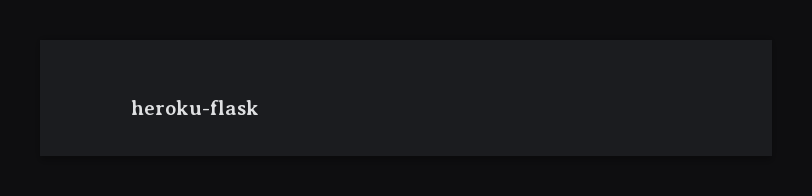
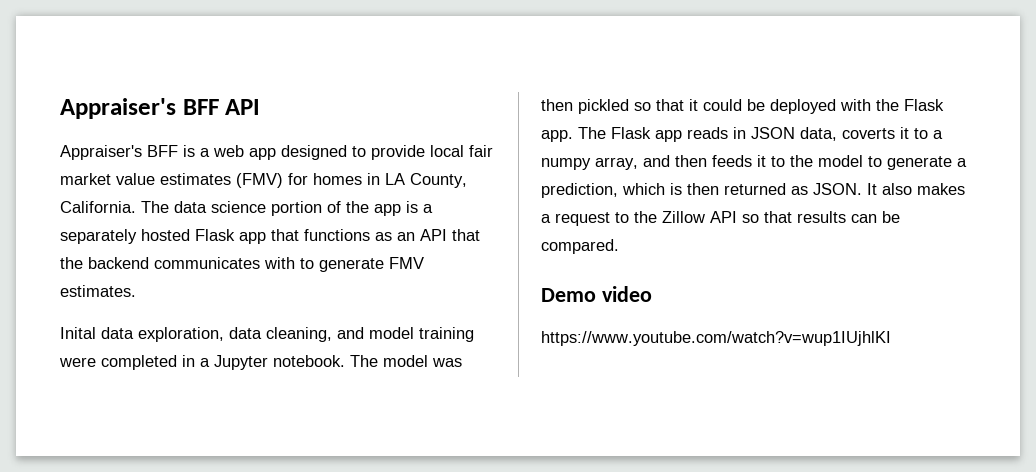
[131,100,259,115] heroku-flask -> [60,98,261,119] [60,145,493,160] [60,173,467,188] [60,201,433,216] [60,229,480,244] [60,257,424,272] [60,285,136,297] [60,327,474,342] [59,355,462,370] [541,99,944,114] [541,127,943,142] [541,155,967,170] [541,183,965,198] [541,211,900,226] [541,239,619,254] [541,286,652,302] [541,331,891,346] Appraiser's BFF API // Appraiser's BFF is a web app designed to provide local fair market value estimates (FMV) for homes in LA County, California. The data science portion of the app is a separately hosted Flask app that functions as an API that the backend communicates with to generate FMV estimates. // Inital data exploration, data cleaning, and model training were completed in a Jupyter notebook. The model was then pickled so that it could be deployed with the Flask app. The Flask app reads in JSON data, coverts it to a numpy array, and then feeds it to the model to generate a prediction, which is then returned as JSON. It also makes a request to the Zillow API so that results can be compared. // Demo video // https://www.youtube.com/watch?v=wup1IUjhlKI

